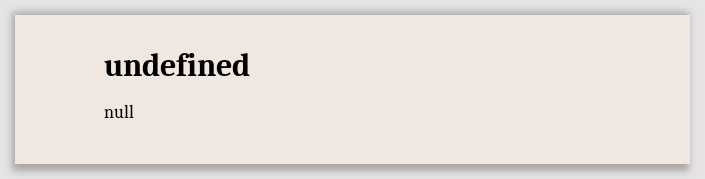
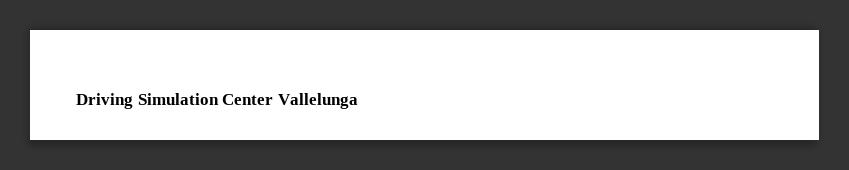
[104,53,250,76] [104,104,134,118] undefined // null -> [76,93,358,109] Driving Simulation Center Vallelunga

